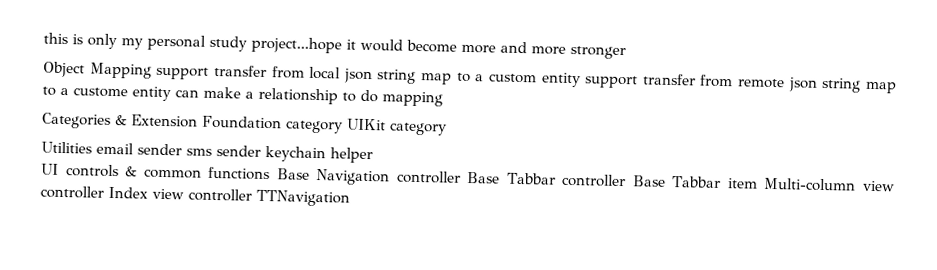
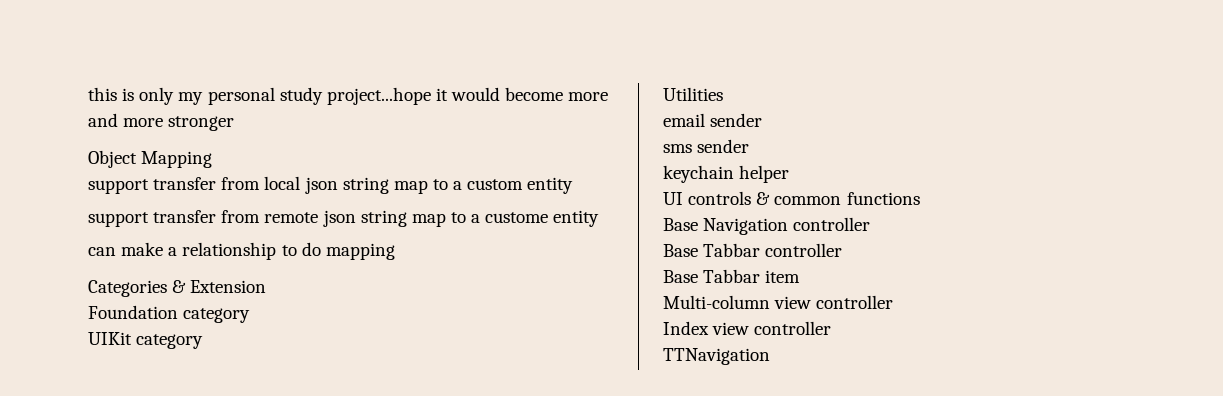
(152, 70) none -> (213, 159) //
(581, 80) none -> (574, 185) //
(171, 94) none -> (600, 218) //
(198, 121) none -> (267, 286) //
(343, 127) none -> (251, 315) //
(92, 147) none -> (723, 94) //
(182, 149) none -> (763, 120) //
(261, 151) none -> (750, 146) //
(271, 173) none -> (920, 198) //
(461, 177) none -> (871, 224) //
(627, 180) none -> (843, 250) //
(758, 183) none -> (801, 276) //
(104, 192) none -> (894, 302) //
(252, 195) none -> (832, 328) //

